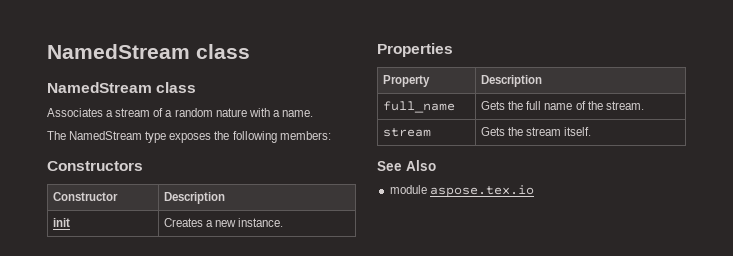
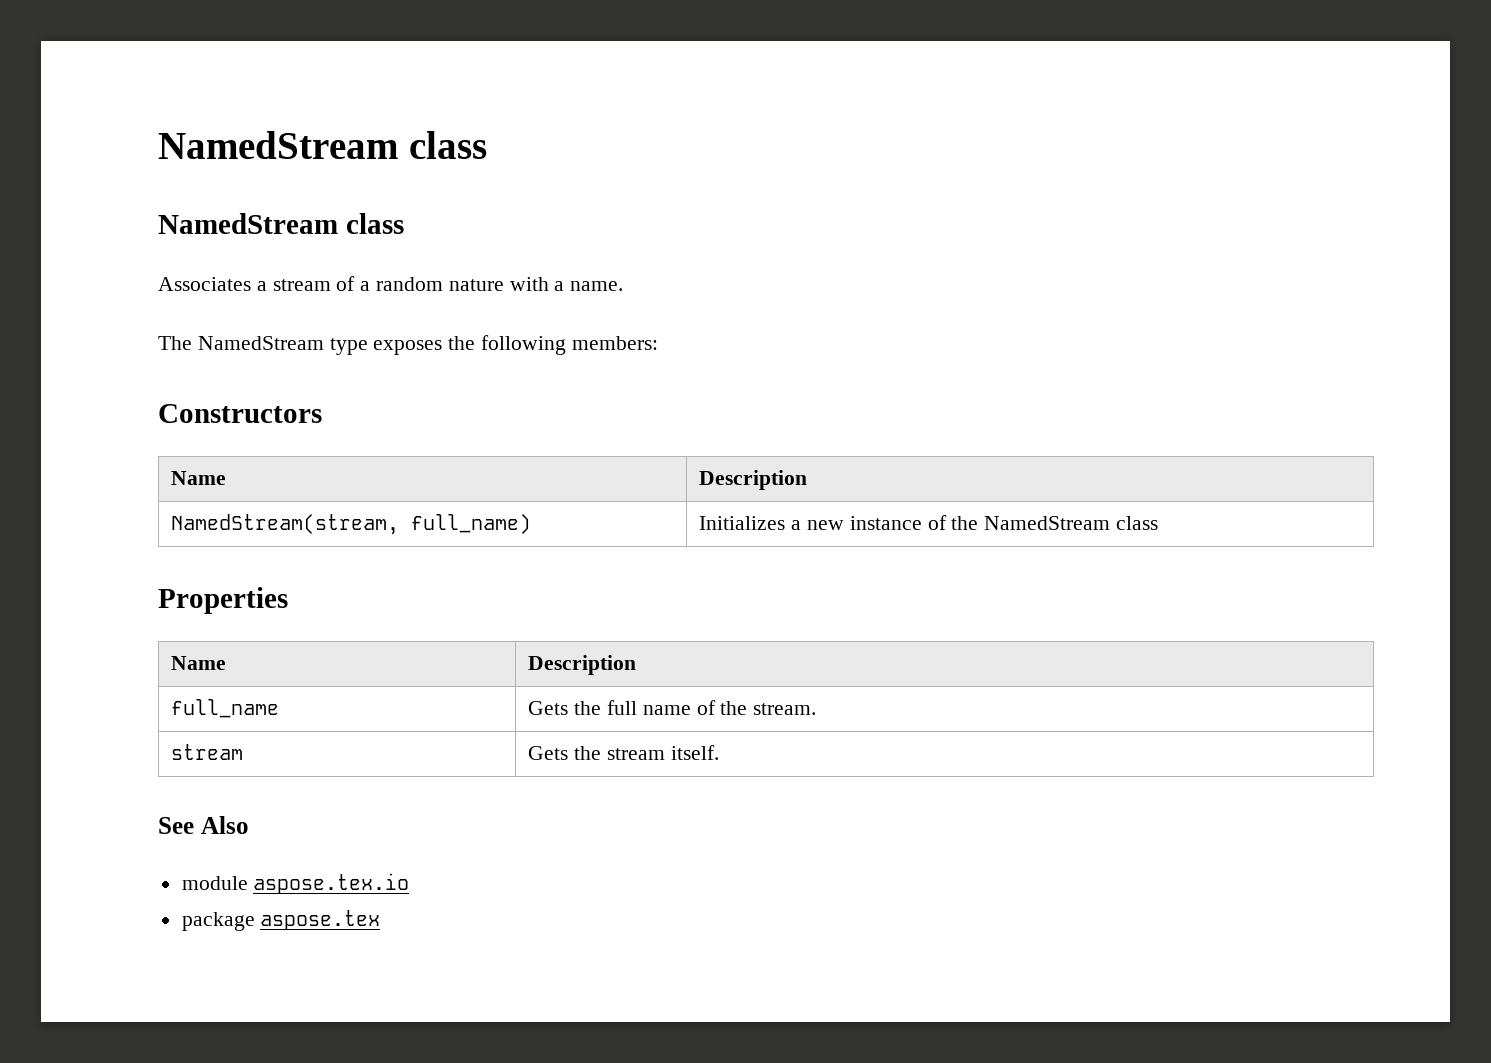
[53,192,119,201] [164,192,226,204] [53,218,71,227] [164,218,284,227] Constructor | Description // init | Creates a new instance. -> [171,471,227,485] [699,470,808,490] [171,514,532,535] [699,515,1159,530] Name | Description // NamedStream(stream, full_name) | Initializes a new instance of the NamedStream class
[383,75,431,87] Property -> [171,656,227,670] Name
(534, 191) none -> [181,910,381,931] // package aspose.tex

